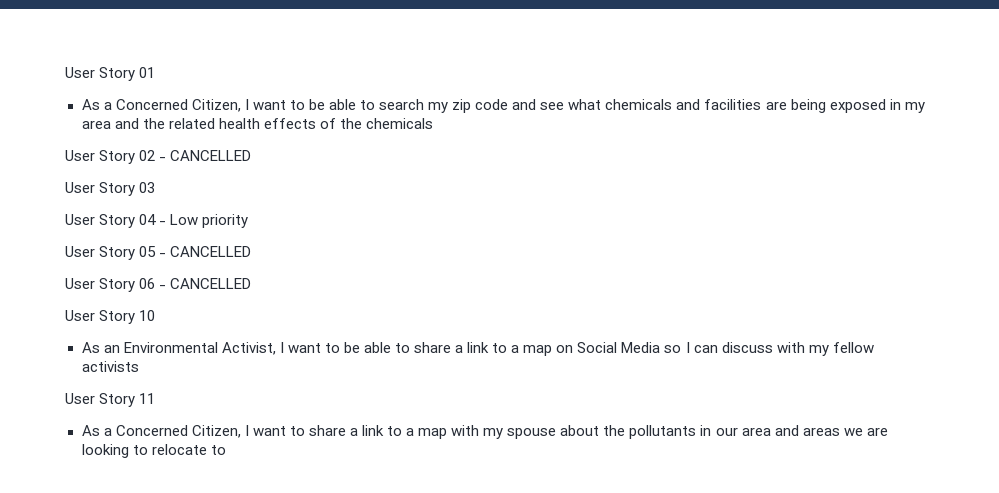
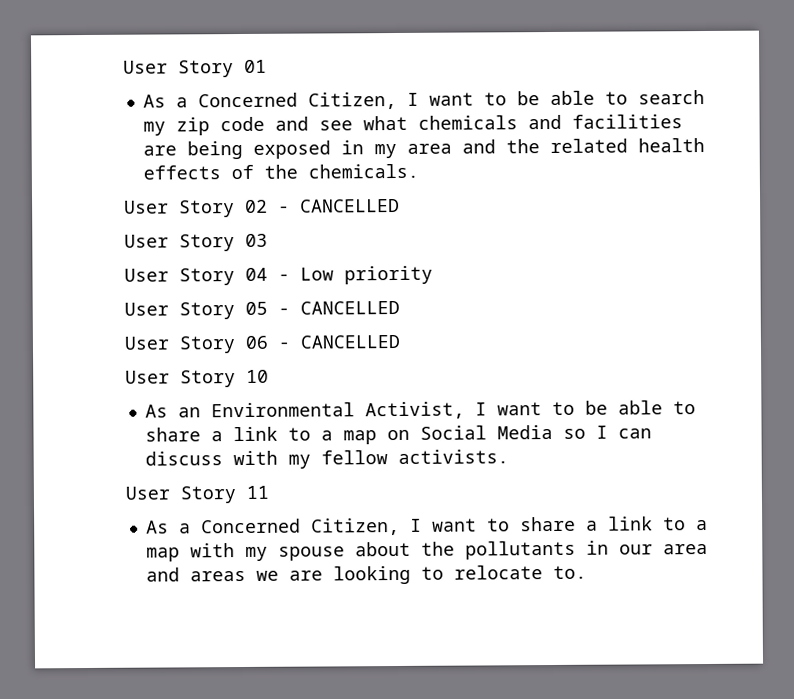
[365,118,433,129] chemicals -> [307,163,419,179] chemicals.
[81,361,139,372] activists -> [397,449,509,464] activists.
[210,445,226,455] to -> [552,565,587,580] to.

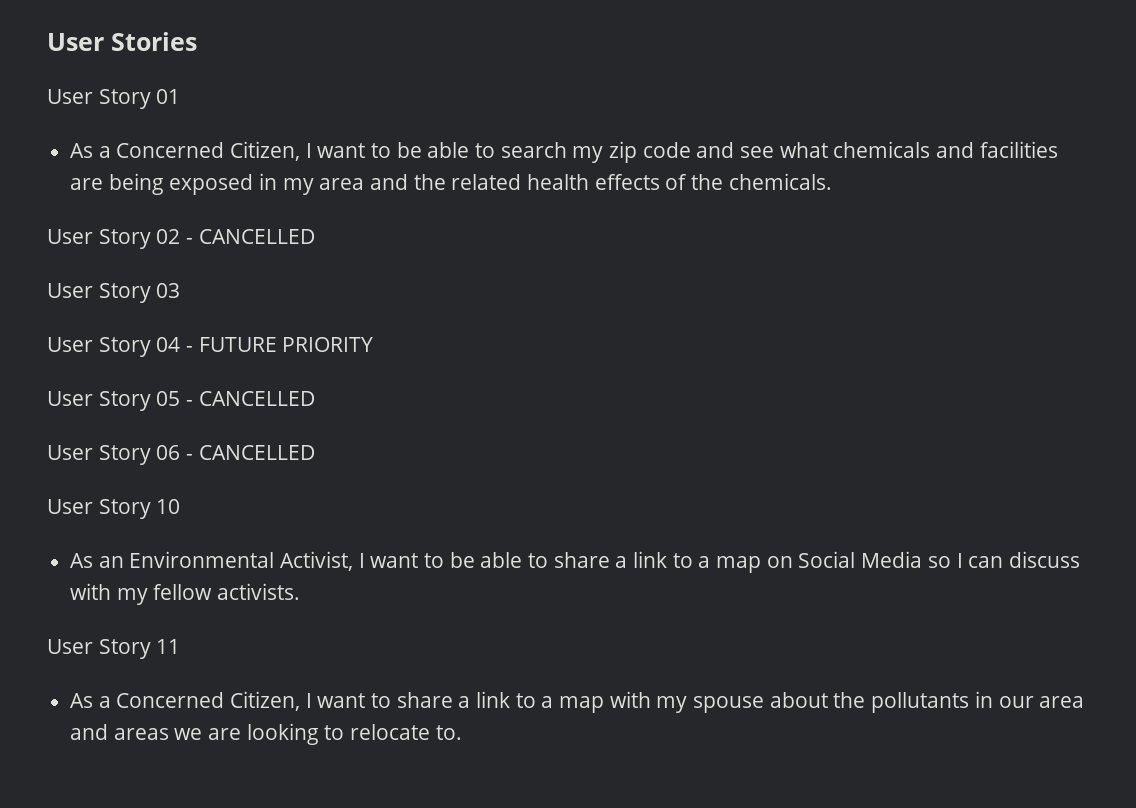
[123,60,168,74] User -> [47,32,197,51] [47,89,93,104] User Stories // User
[300,265,433,285] Low priority -> [198,337,374,352] FUTURE PRIORITY

